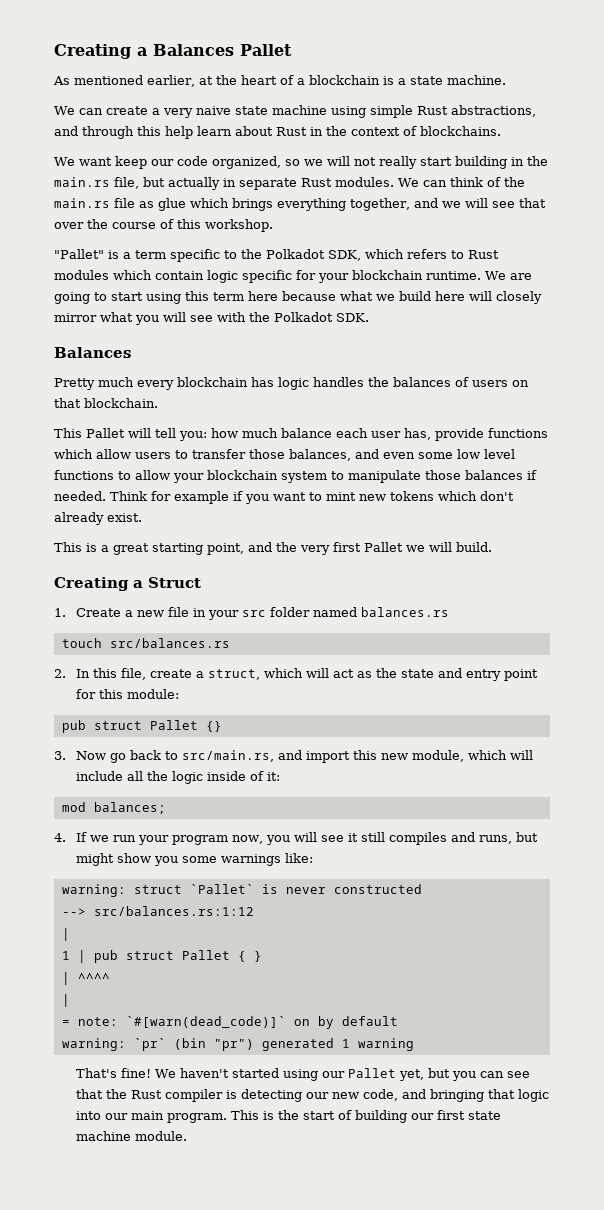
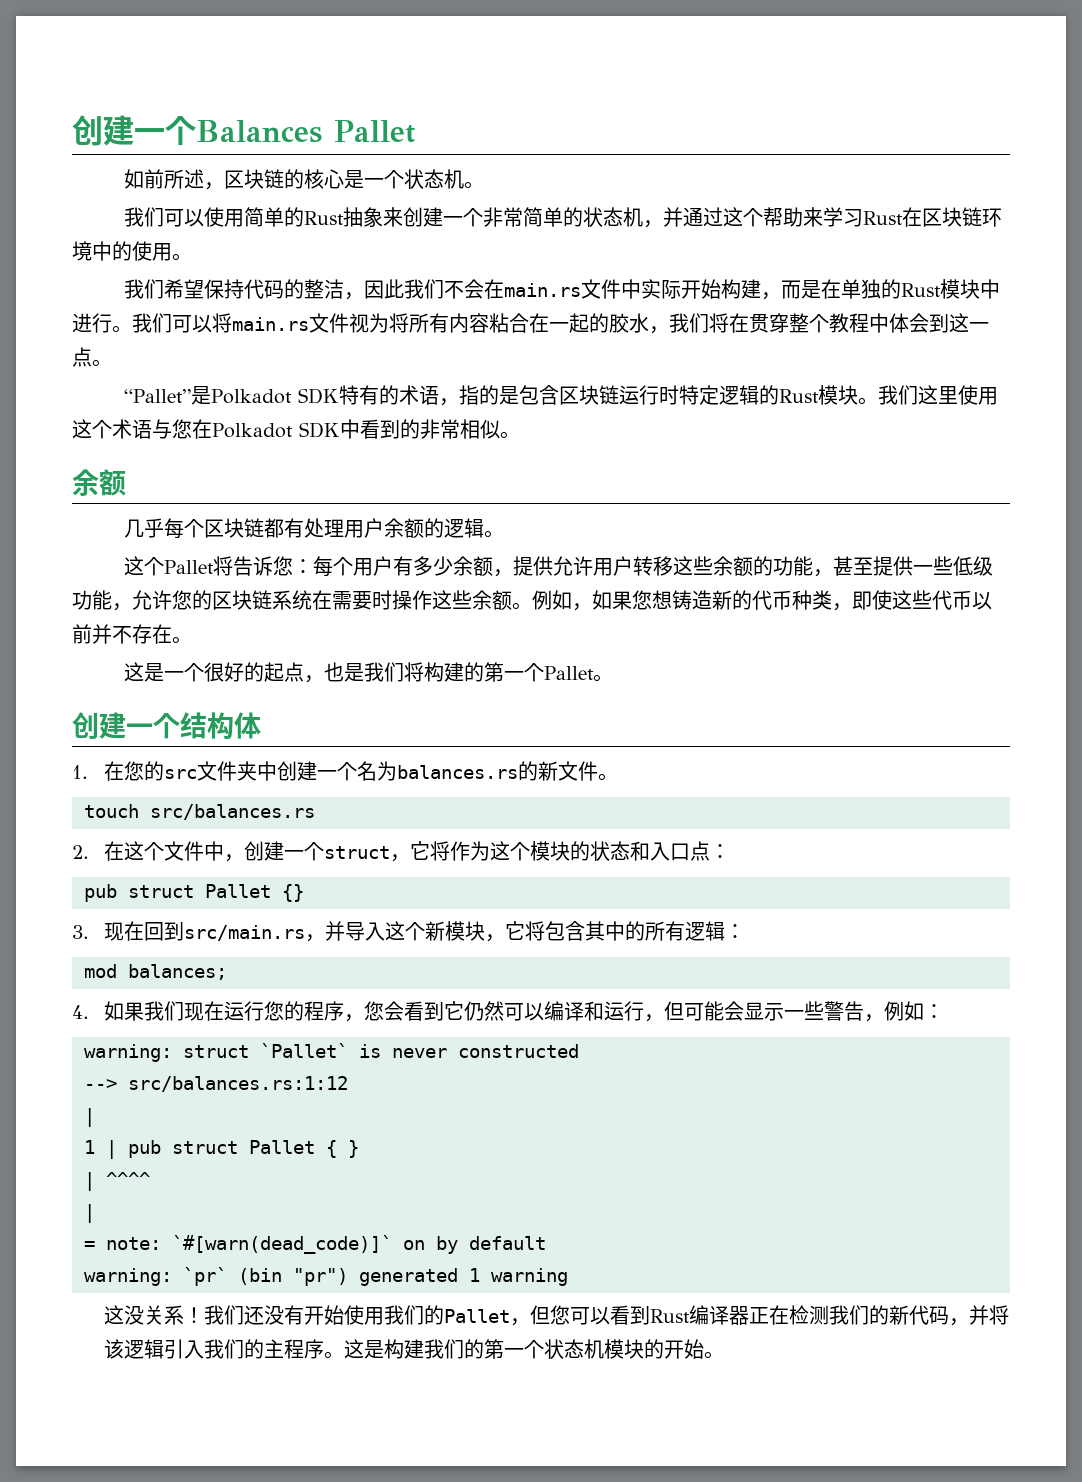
[54,44,147,59] Creating a -> [72,115,196,146] 创建一个
[53,75,506,87] [54,105,536,118] [54,126,501,139] [54,156,548,169] [54,177,525,190] [54,198,546,211] [54,219,273,232] [54,249,499,262] [54,270,532,283] [54,291,542,304] [54,312,369,325] [54,347,131,358] [54,377,529,390] [54,398,158,408] [54,428,548,441] [54,449,515,461] [54,470,537,483] [54,491,514,504] [54,512,142,525] [54,542,492,555] [54,577,201,591] [54,607,357,620] As mentioned earlier, at the heart of a blockchain is a state machine. // We can create a very naive state machine using simple Rust abstractions, and through this help learn about Rust in the context of blockchains. // We want keep our code organized, so we will not really start building in the main.rs file, but actually in separate Rust modules. We can think of the main.rs file as glue which brings everything together, and we will see that over the course of this workshop. // "Pallet" is a term specific to the Polkadot SDK, which refers to Rust modules which contain logic specific for your blockchain runtime. We are going to start using this term here because what we build here will closely mirror what you will see with the Polkadot SDK. // Balances // Pretty much every blockchain has logic handles the balances of users on that blockchain. // This Pallet will tell you: how much balance each user has, provide functions which allow users to transfer those balances, and even some low level functions to allow your blockchain system to manipulate those balances if needed. Think for example if you want to mint new tokens which don't already exist. // This is a great starting point, and the very first Pallet we will build. // Creating a Struct // 1. Create a new file in your src folder named -> [123,169,484,190] [123,207,1002,228] [72,241,192,261] [123,279,1000,300] [72,313,989,334] [72,347,112,367] [123,385,998,406] [72,419,520,439] [72,469,126,496] [123,518,504,539] [123,556,993,577] [72,590,992,611] [72,624,192,644] [123,662,613,683] [72,712,261,740] [72,761,397,781] 如前所述，区块链的核心是一个状态机。 // 我们可以使用简单的Rust抽象来创建一个非常简单的状态机，并通过这个帮助来学习Rust在区块链环境中的使用。 // 我们希望保持代码的整洁，因此我们不会在main.rs文件中实际开始构建，而是在单独的Rust模块中进行。我们可以将main.rs文件视为将所有内容粘合在一起的胶水，我们将在贯穿整个教程中体会到这一点。 // “Pallet”是Polkadot SDK特有的术语，指的是包含区块链运行时特定逻辑的Rust模块。我们这里使用这个术语与您在Polkadot SDK中看到的非常相似。 // 余额 // 几乎每个区块链都有处理用户余额的逻辑。 // 这个Pallet将告诉您：每个用户有多少余额，提供允许用户转移这些余额的功能，甚至提供一些低级功能，允许您的区块链系统在需要时操作这些余额。例如，如果您想铸造新的代币种类，即使这些代币以前并不存在。 // 这是一个很好的起点，也是我们将构建的第一个Pallet。 // 创建一个结构体 // 1.在您的src文件夹中创建一个名为
(449, 612) none -> [517,761,618,781] 的新文件。
[75,668,538,681] [75,689,179,699] In this file, create a struct, which will act as the state and entry point for this module: -> [103,841,730,862] 在这个文件中，创建一个struct，它将作为这个模块的状态和入口点：
[75,750,533,763] [75,771,280,784] [61,802,166,814] [54,832,538,845] [75,853,313,866] Now go back to src/main.rs, and import this new module, which will include all the logic inside of it: // mod balances; // 4. If we run your program now, you will see it still compiles and runs, but might show you some warnings like: -> [103,921,745,942] [84,964,227,980] [72,1001,944,1022] 现在回到src/main.rs，并导入这个新模块，它将包含其中的所有逻辑： // mod balances; // 4.如果我们现在运行您的程序，您会看到它仍然可以编译和运行，但可能会显示一些警告，例如：
[75,1068,530,1081] [75,1089,549,1102] [75,1110,501,1123] [75,1131,187,1141] That's fine! We haven't started using our Pallet yet, but you can see that the Rust compiler is detecting our new code, and bringing that logic into our main program. This is the start of building our first state machine module. -> [103,1305,1009,1326] [103,1339,724,1359] 这没关系！我们还没有开始使用我们的Pallet，但您可以看到Rust编译器正在检测我们的新代码，并将该逻辑引入我们的主程序。这是构建我们的第一个状态机模块的开始。

